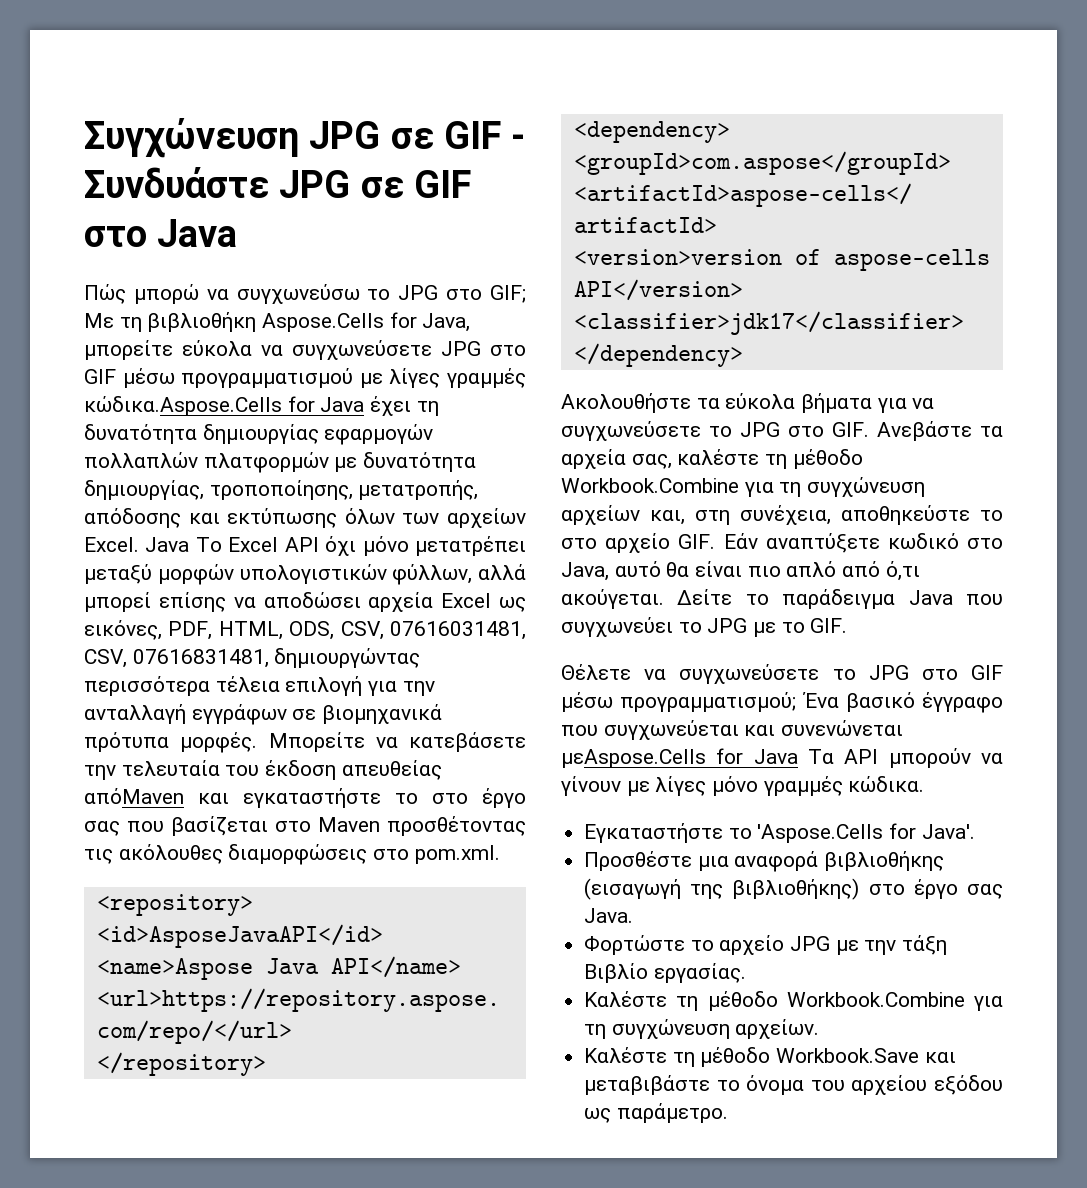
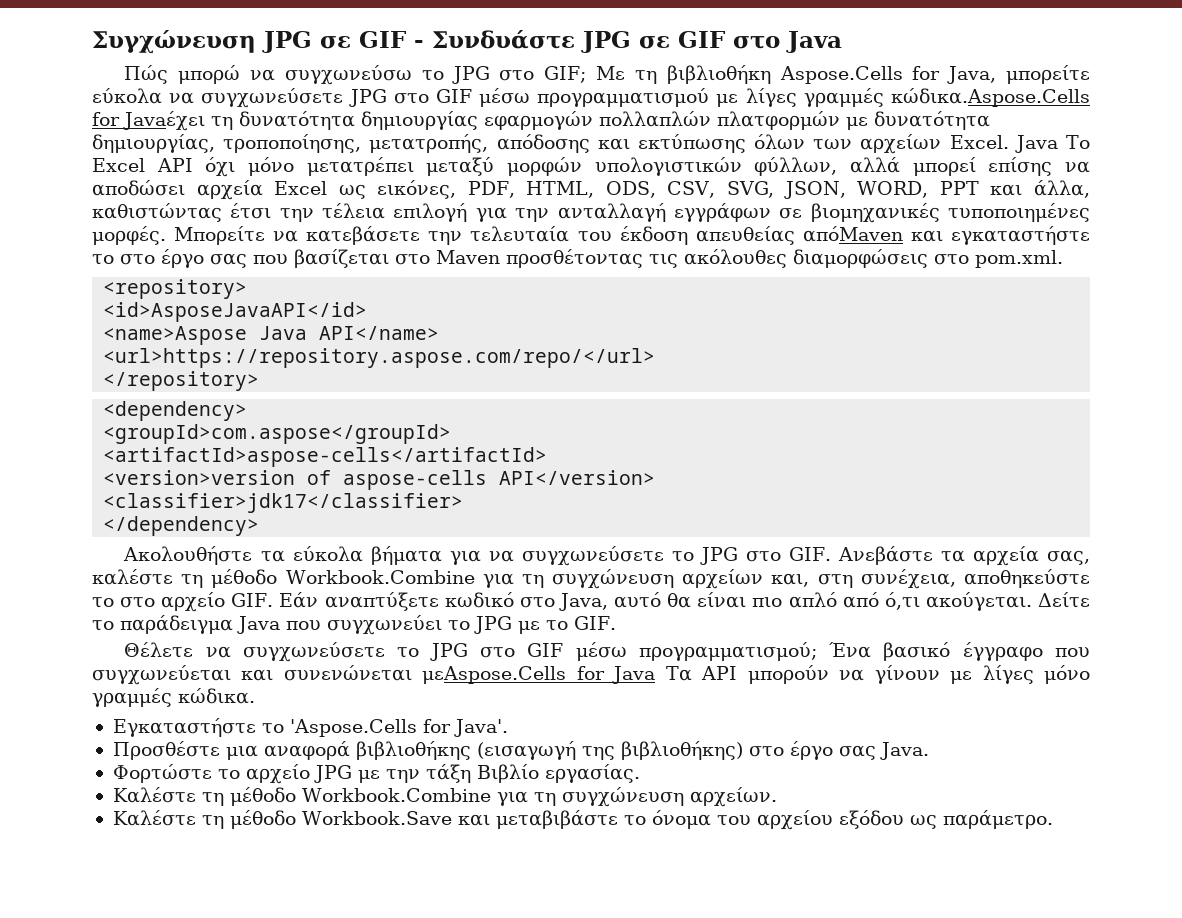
[320,396,412,416] Java έχει -> [123,111,205,131] Javaέχει
[389,621,526,640] [84,648,421,668] [84,676,210,696] 07616031481, CSV, 07616831481, δημιουργώντας περισσότερα -> [726,180,1090,199] [92,203,314,222] SVG, JSON, WORD, PPT και άλλα, καθιστώντας έτσι την
[322,704,443,724] [84,732,169,752] βιομηχανικά πρότυπα -> [810,203,1090,223] βιομηχανικές τυποποιημένες

